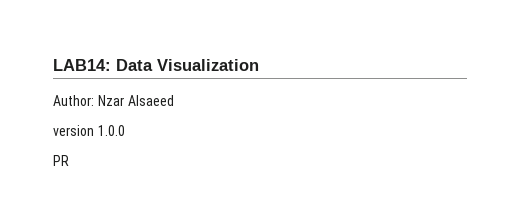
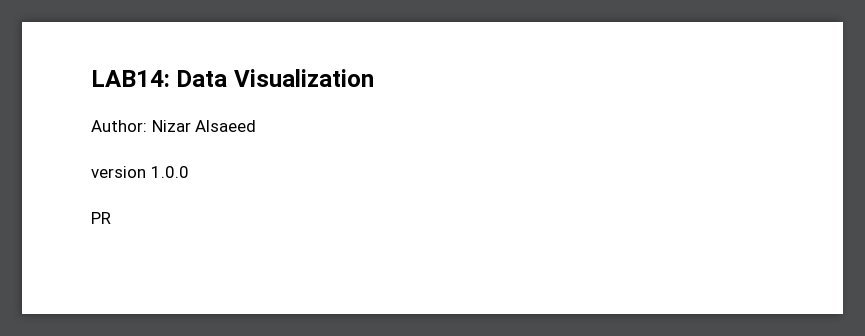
[97,95,124,106] Nzar -> [151,120,191,132] Nizar

